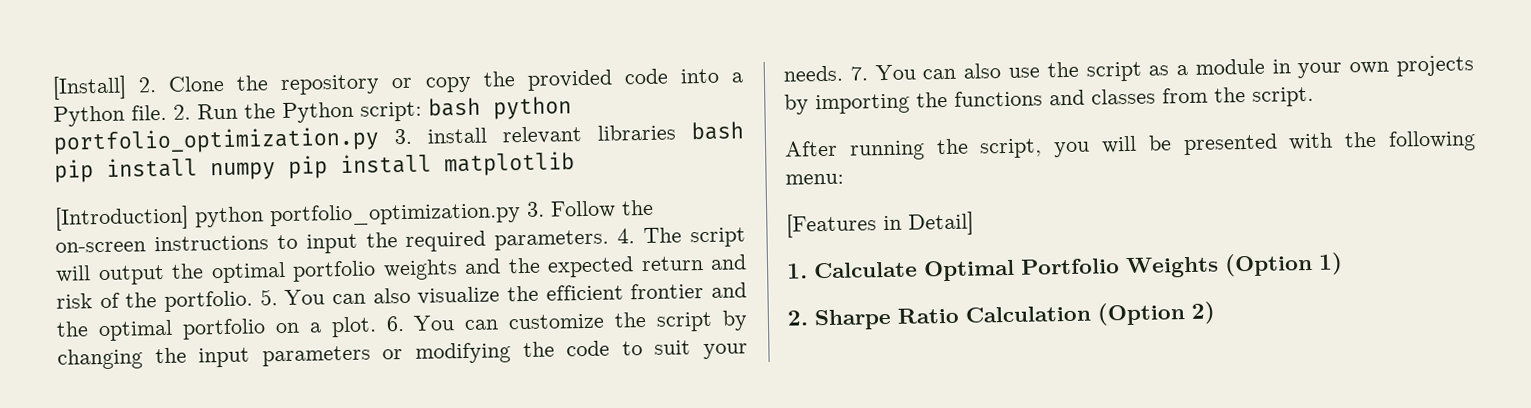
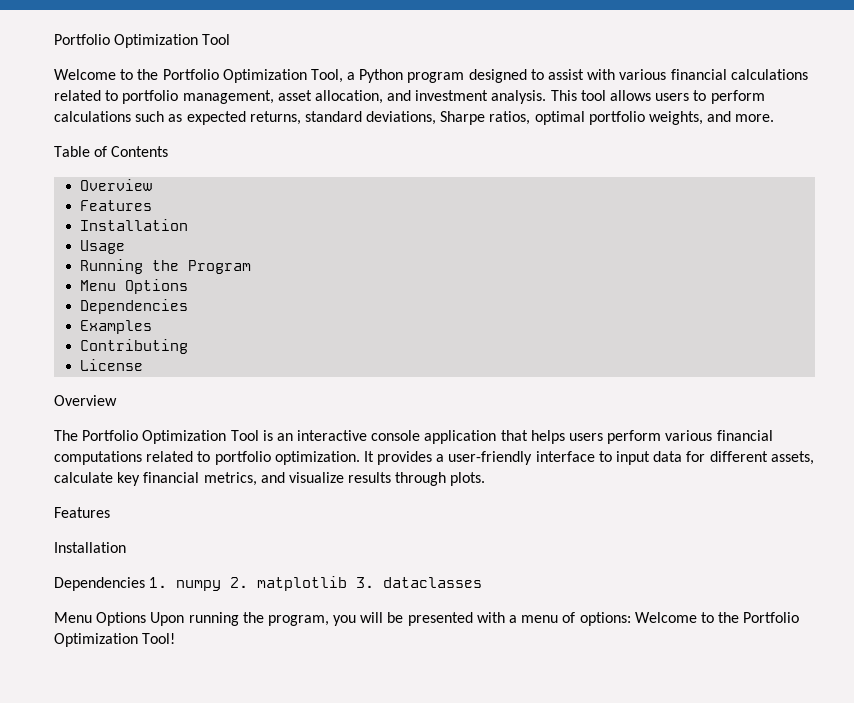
[52,68,743,100] [53,96,572,127] [53,121,744,155] [54,151,575,183] [54,199,654,231] [55,227,747,254] [55,254,747,286] [56,282,747,312] [56,310,748,342] [57,340,749,370] [783,55,1474,82] [784,86,1314,115] [784,140,838,157] [Install] 2. Clone the repository or copy the provided code into a Python file. 2. Run the Python script: bash python portfolio_optimization.py 3. install relevant libraries bash pip install numpy pip install matplotlib // [Introduction] python portfolio_optimization.py 3. Follow the on-screen instructions to input the required parameters. 4. The script will output the optimal portfolio weights and the expected return and risk of the portfolio. 5. You can also visualize the efficient frontier and the optimal portfolio on a plot. 6. You can customize the script by changing the input parameters or modifying the code to suit your needs. 7. You can also use the script as a module in your own projects by importing the functions and classes from the script. // After -> [54,34,231,48] [54,69,808,83] [54,90,765,104] [54,111,775,125] [54,146,169,157] [80,179,153,191] [80,200,153,211] [80,219,189,231] [80,240,126,254] [80,259,252,274] [80,279,189,294] [80,299,189,314] [80,320,153,334] [80,339,189,354] [80,359,144,371] [54,395,117,406] [54,430,773,444] [54,451,814,465] [54,472,486,486] [54,507,110,518] [54,542,126,553] [54,576,483,591] [54,612,185,626] Portfolio Optimization Tool // Welcome to the Portfolio Optimization Tool, a Python program designed to assist with various financial calculations related to portfolio management, asset allocation, and investment analysis. This tool allows users to perform calculations such as expected returns, standard deviations, Sharpe ratios, optimal portfolio weights, and more. // Table of Contents // Overview // Features // Installation // Usage // Running the Program // Menu Options // Dependencies // Examples // Contributing // License // Overview // The Portfolio Optimization Tool is an interactive console application that helps users perform various financial computations related to portfolio optimization. It provides a user-friendly interface to input data for different assets, calculate key financial metrics, and visualize results through plots. // Features // Installation // Dependencies 1. numpy 2. matplotlib 3. dataclasses // Menu Options Upon
[979,138,1043,159] script, -> [267,615,329,626] program,
[1344,130,1476,152] [785,173,844,185] [786,211,974,238] [786,252,1343,282] [787,301,1216,331] the following menu: // [Features in Detail] // 1. Calculate Optimal Portfolio Weights (Option 1) // 2. Sharpe Ratio Calculation (Option 2) -> [509,612,800,626] [54,633,176,647] a menu of options: Welcome to the Portfolio Optimization Tool!

